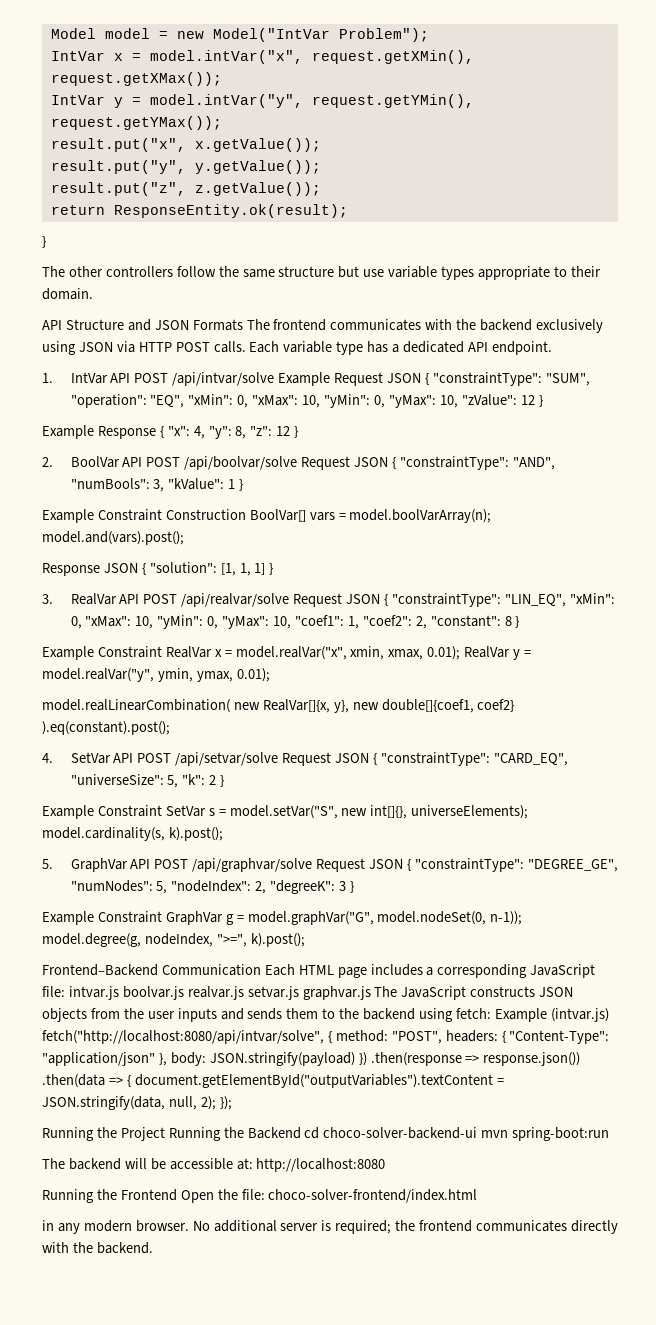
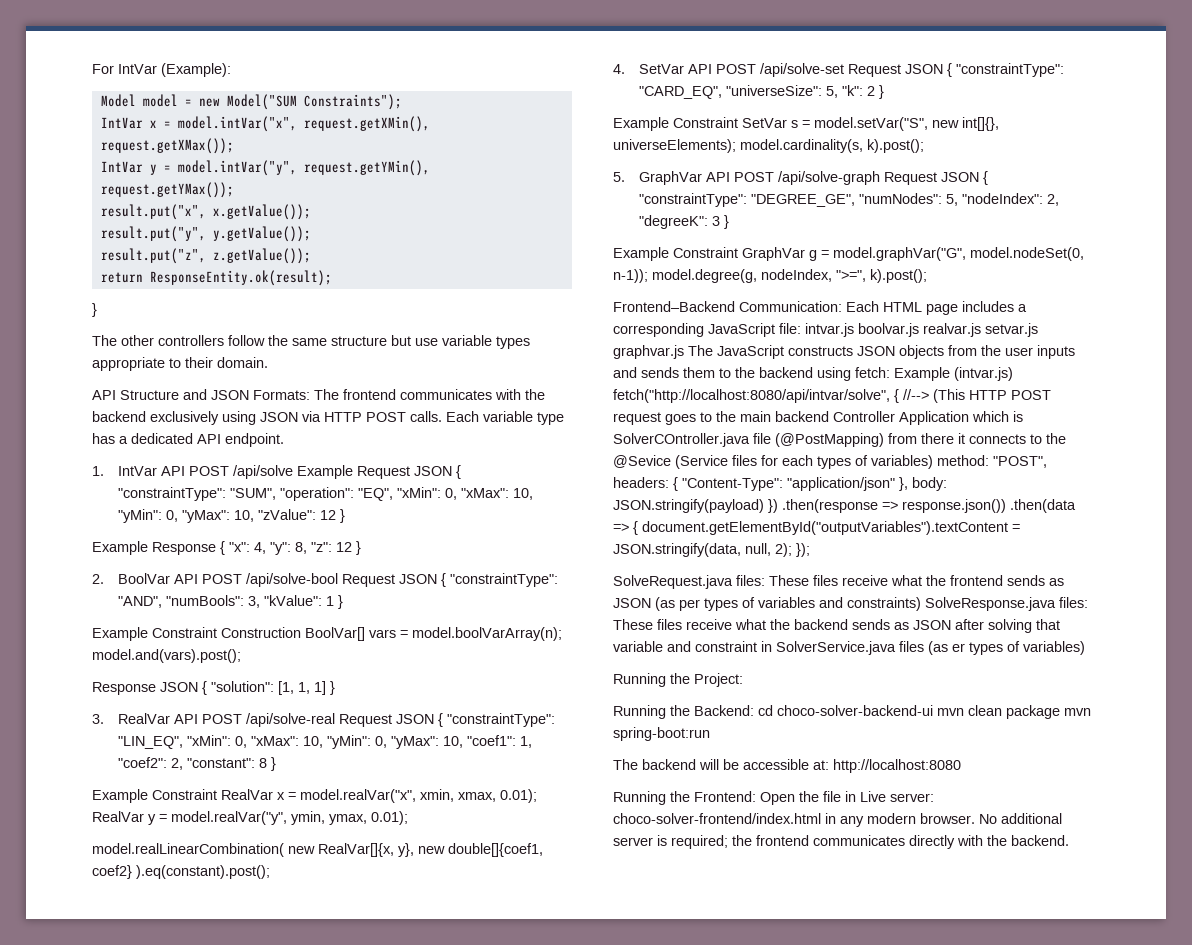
(50, 33) none -> [92,63,231,77] For IntVar (Example): //
[212,28,429,42] Model("IntVar Problem"); -> [226,94,402,110] Model("SUM Constraints");
[192,319,243,331] Formats -> [253,390,310,400] Formats:
[172,372,275,386] /api/intvar/solve -> [233,465,294,479] /api/solve
[184,456,298,470] /api/boolvar/solve -> [246,573,339,587] /api/solve-bool
[181,593,290,607] /api/realvar/solve -> [246,713,336,727] /api/solve-real
[175,752,279,766] /api/setvar/solve -> [760,63,845,77] /api/solve-set
[192,858,313,872] /api/graphvar/solve -> [778,171,881,185] /api/solve-graph
[161,964,261,976] Communication -> [739,301,842,312] Communication:
(332, 1037) none -> [903,389,1051,403] [613,411,1023,425] [613,433,1066,447] [613,455,933,469] //--> (This HTTP POST request goes to the main backend Controller Application which is SolverCOntroller.java file (@PostMapping) from there it connects to the @Sevice (Service files for each types of variables)
[42,1127,301,1141] // Running the Project Running the Backend -> [613,575,1064,589] [613,597,1088,611] [613,619,1060,633] [613,641,1085,655] [613,673,743,687] [613,705,754,719] // SolveRequest.java files: These files receive what the frontend sends as JSON (as per types of variables and constraints) SolveResponse.java files: These files receive what the backend sends as JSON after solving that variable and constraint in SolverService.java files (as er types of variables) // Running the Project: // Running the Backend:
(509, 1134) none -> [968,705,1091,719] clean package mvn
[120,1189,177,1201] Frontend -> [694,791,756,802] Frontend:
[241,1189,265,1200] file: -> [823,791,934,802] file in Live server:
(478, 1196) // -> (821, 818) none

